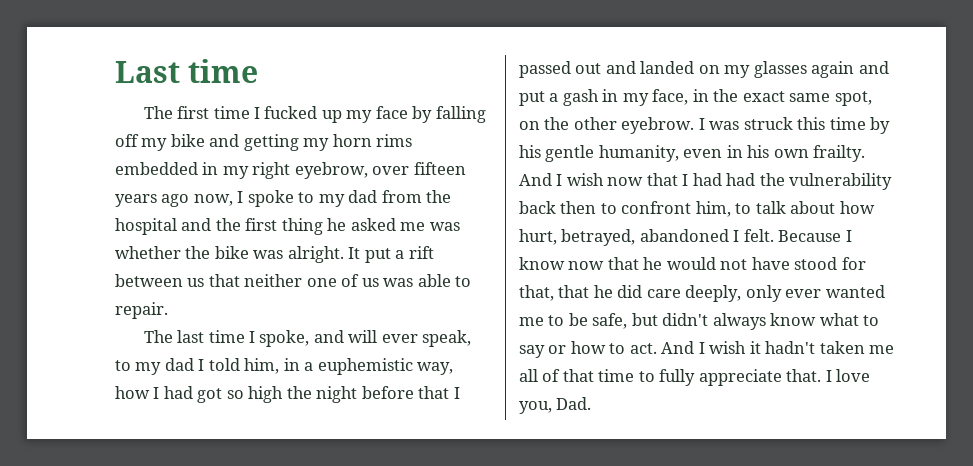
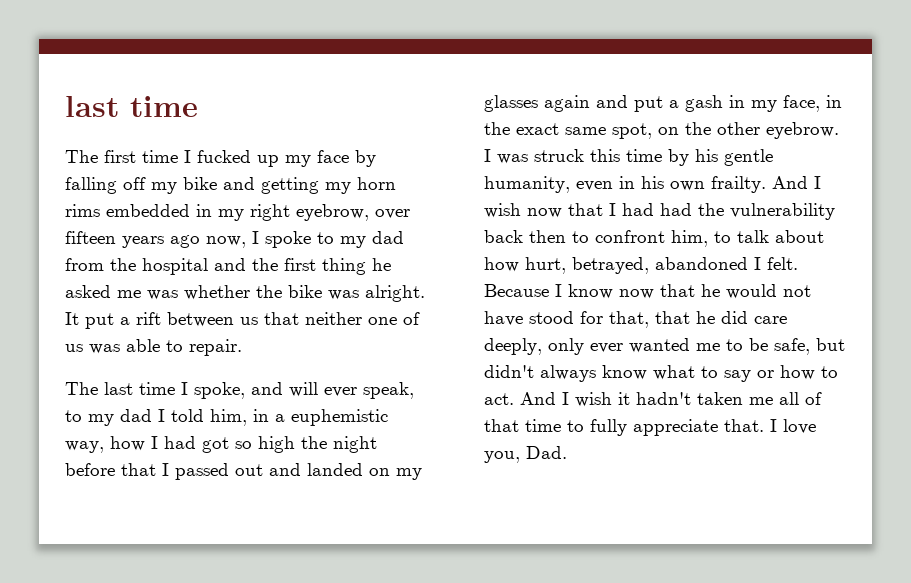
[115,61,180,83] Last -> [65,96,119,117] last

